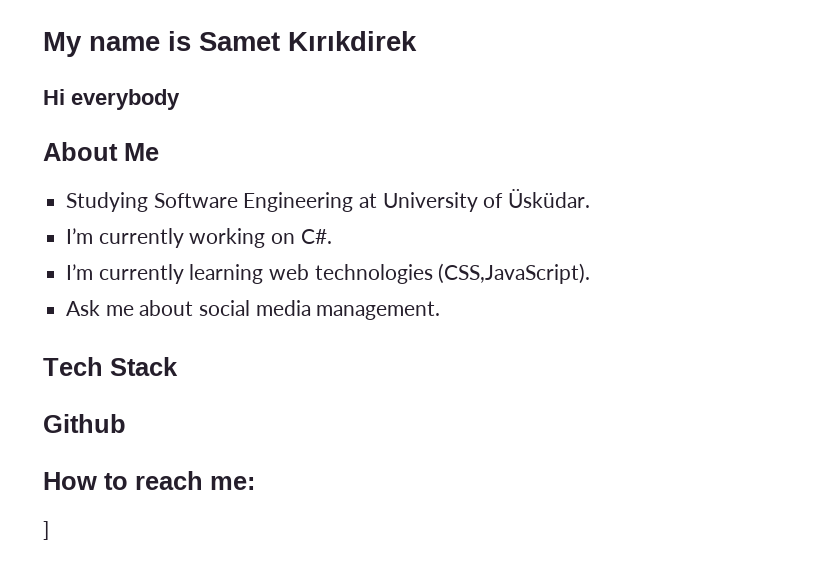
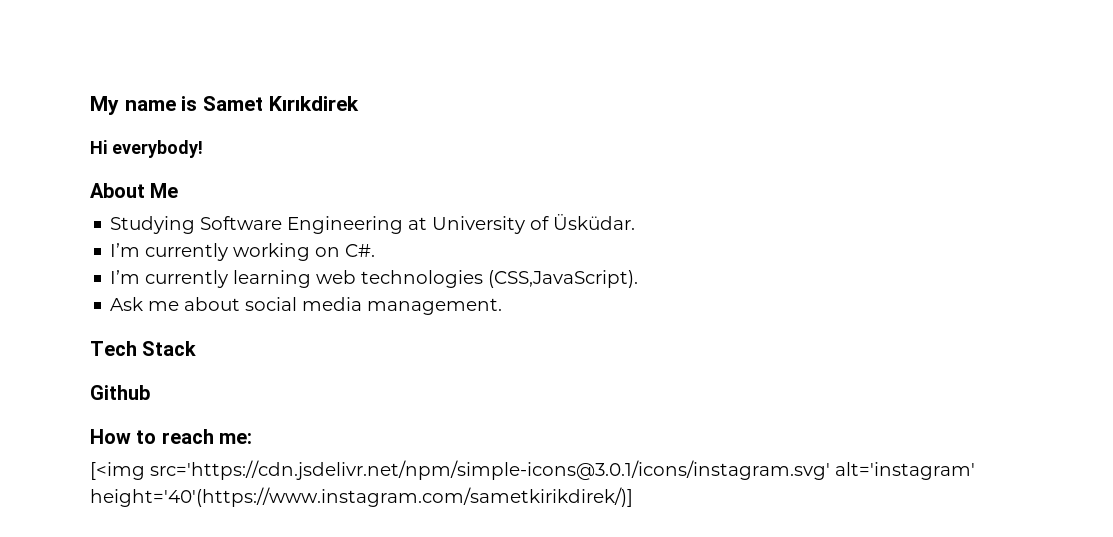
[71,89,180,110] everybody -> [111,140,203,158] everybody!
[43,521,49,540] ] -> [90,460,975,480] [90,487,633,507] [<img src='https://cdn.jsdelivr.net/npm/simple-icons@3.0.1/icons/instagram.svg' alt='instagram' height='40'(https://www.instagram.com/sametkirikdirek/)]

